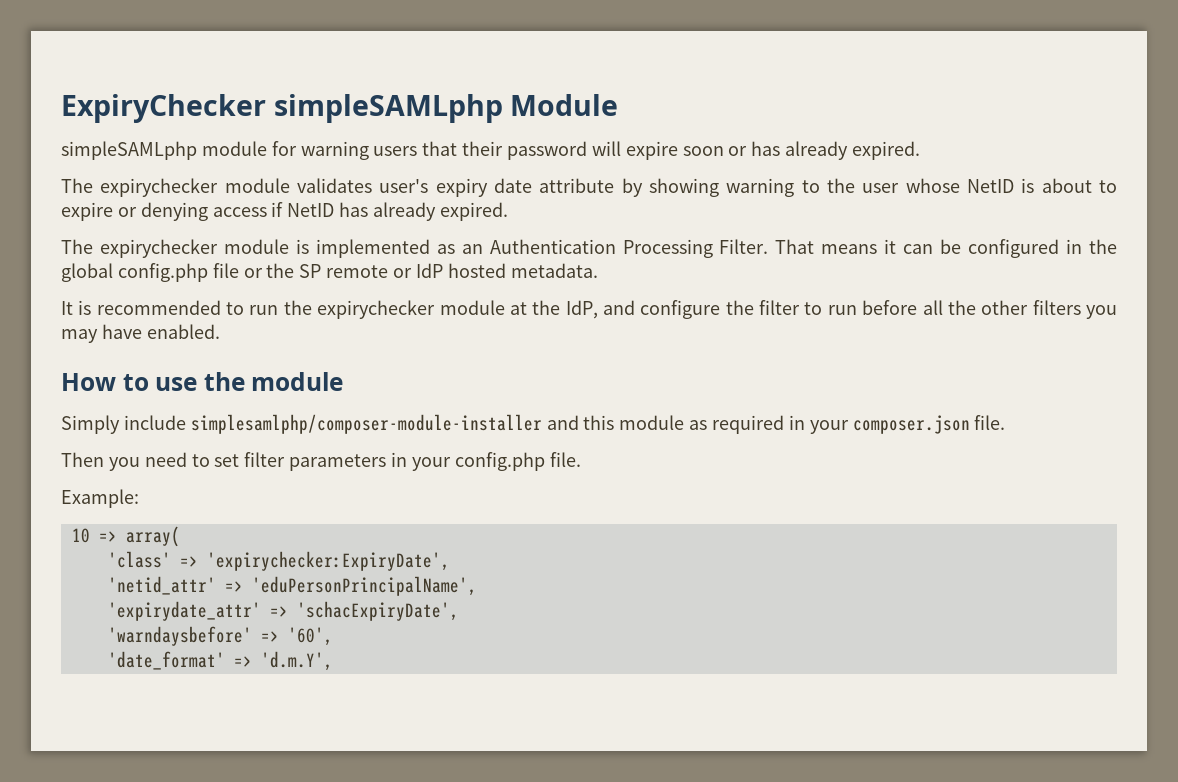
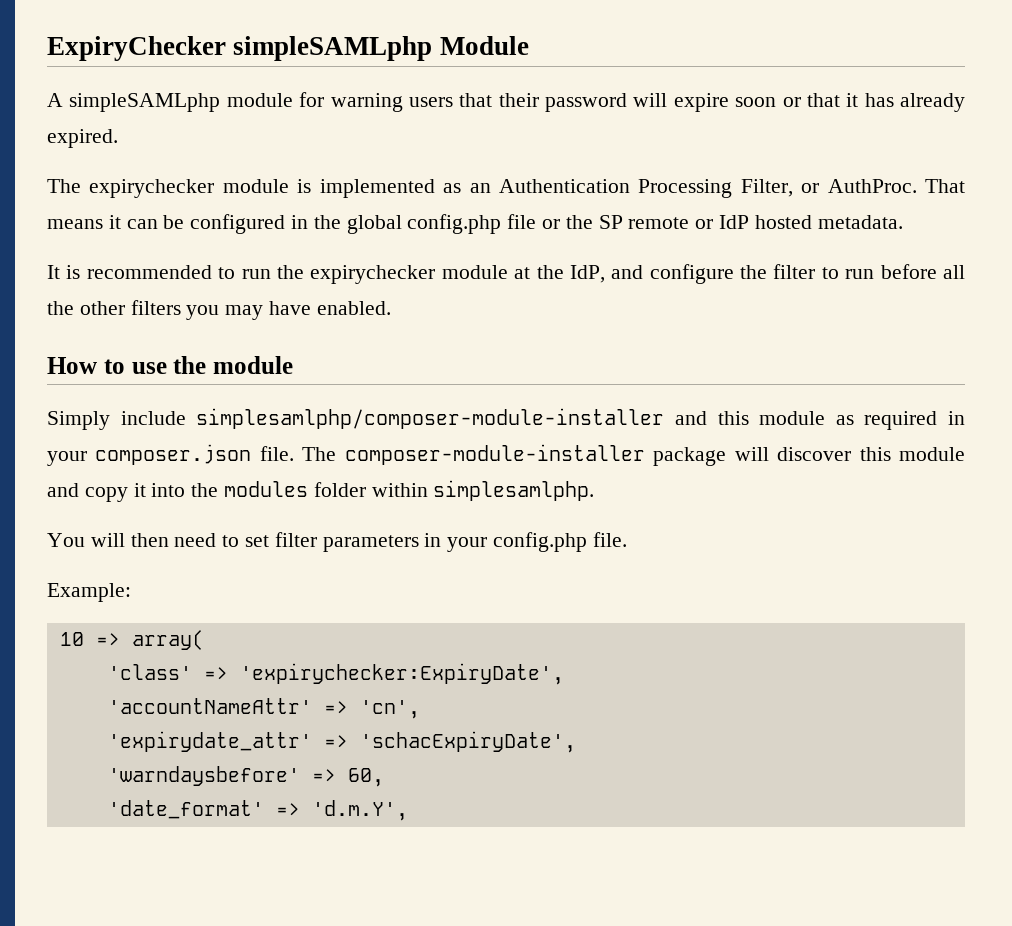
(619, 105) none -> [47,93,63,107] A
[751,141,921,160] [61,178,1118,197] [61,202,335,221] has already expired. // The expirychecker module validates user's expiry date attribute by showing warning to the user whose NetID is about to expire or denying access if NetID -> [806,93,859,107] that it
[719,239,769,254] Filter. -> [740,179,917,197] Filter, or AuthProc.
[61,452,140,471] // Then you -> [302,444,966,466] [47,480,595,502] [47,533,169,547] The composer-module-installer package will discover this module and copy it into the modules folder within simplesamlphp. // You will then
[107,576,477,596] 'netid_attr' => 'eduPersonPrincipalName', -> [107,698,420,719] 'accountNameAttr' => 'cn',
[287,627,333,646] '60', -> [347,768,384,787] 60,

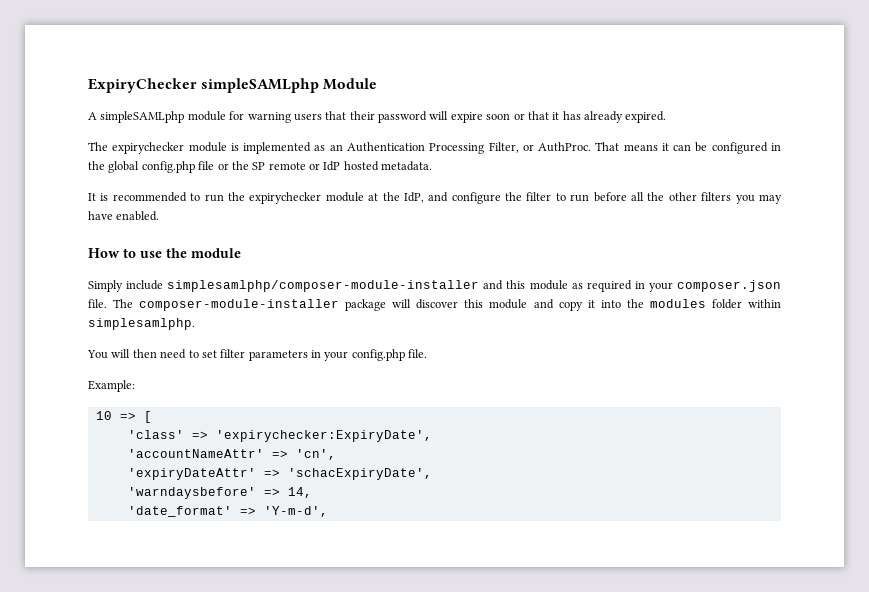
[131,630,204,650] array( -> [143,411,152,423] [
[107,731,312,752] 'expirydate_attr' -> [127,468,256,480] 'expiryDateAttr'
[347,768,384,787] 60, -> [287,487,312,498] 14,
[311,800,408,821] 'd.m.Y', -> [263,506,328,517] 'Y-m-d',

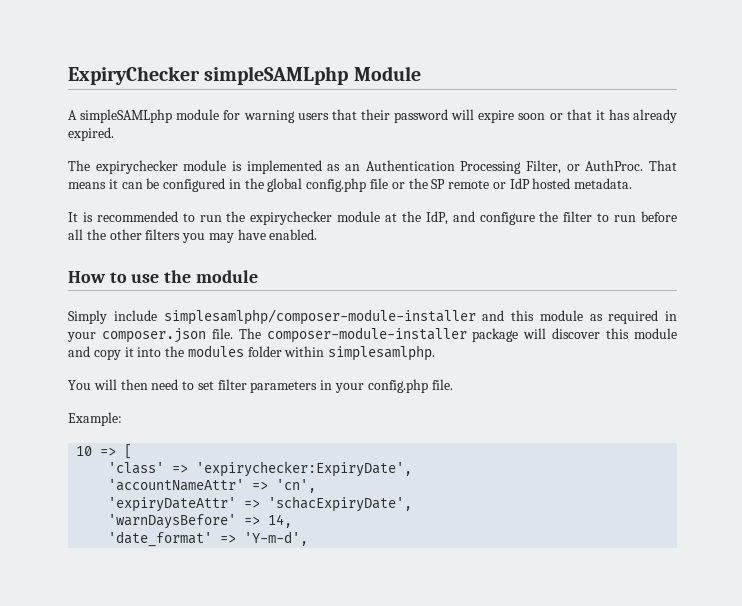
[127,487,256,499] 'warndaysbefore' -> [108,514,237,529] 'warnDaysBefore'

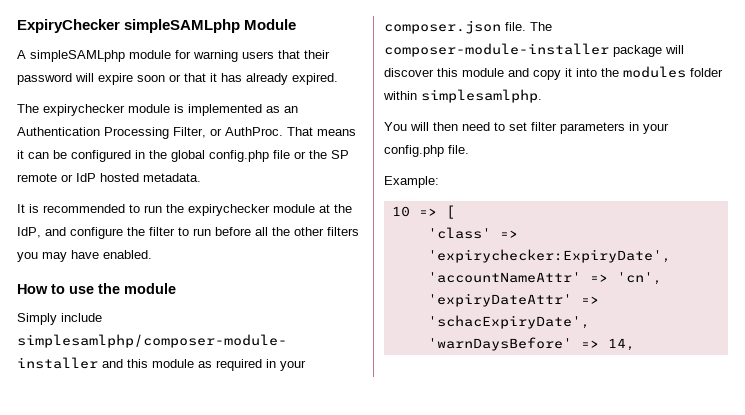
[108,531,309,547] // 'date_format' => 'Y-m-d', -> (635, 344) none

